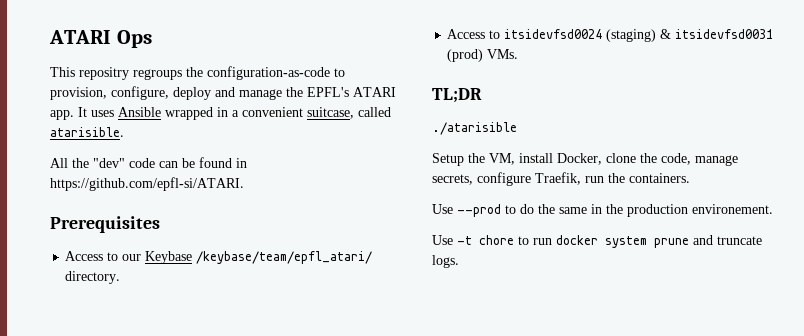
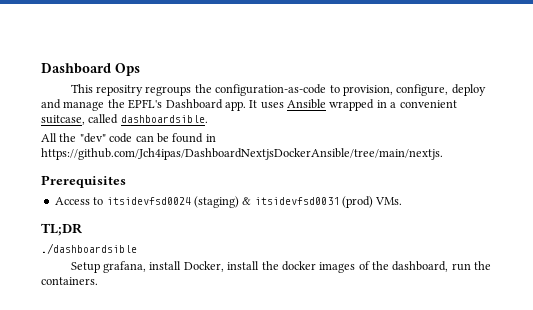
[49,30,111,44] ATARI -> [41,63,111,74] Dashboard
[353,87,396,97] ATARI -> [165,99,223,109] Dashboard
[50,127,124,137] atarisible. -> [120,115,208,123] dashboardsible.
[50,177,244,191] https://github.com/epfl-si/ATARI. -> [41,148,443,160] https://github.com/Jch4ipas/DashboardNextjsDockerAnsible/tree/main/nextjs.
[65,251,373,264] [65,271,121,284] // Access to our Keybase /keybase/team/epfl_atari/ directory. -> (126, 181) none
[432,122,517,135] ./atarisible -> [41,243,137,254] ./dashboardsible
[468,153,738,166] [432,172,690,186] [432,204,773,217] [432,235,762,248] [432,255,459,268] the VM, install Docker, clone the code, manage secrets, configure Traefik, run the containers. // Use --prod to do the same in the production environement. // Use -t chore to run docker system prune and truncate logs. -> [103,261,492,273] [41,277,98,285] grafana, install Docker, install the docker images of the dashboard, run the containers.

